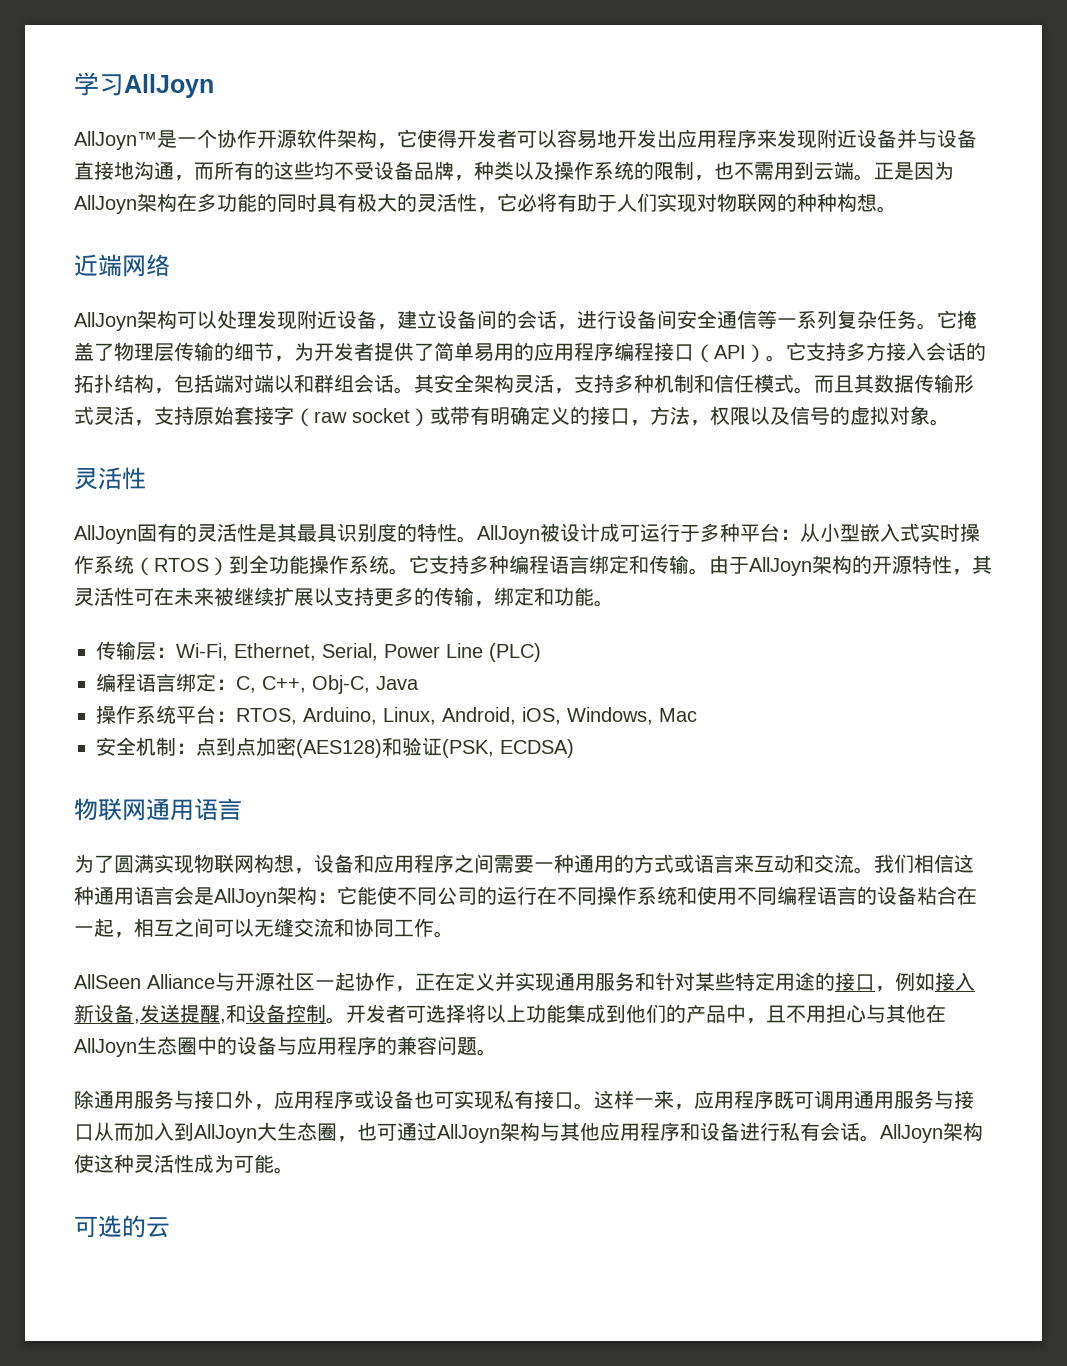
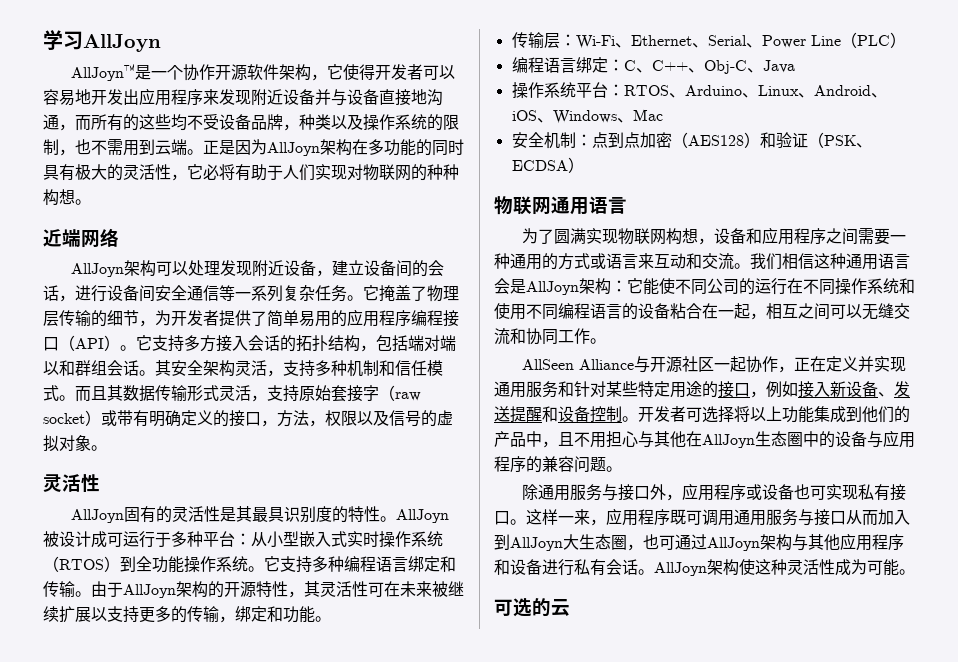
[176,643,541,662] Wi-Fi, Ethernet, Serial, Power Line (PLC) -> [575,32,906,49] Wi-Fi、Ethernet、Serial、Power Line（PLC）
[236,675,370,694] C, C++, Obj-C, -> [623,60,763,74] C、C++、Obj-C、
[236,707,653,725] RTOS, Arduino, Linux, Android, iOS, Windows, -> [623,85,887,98] [511,110,633,124] RTOS、Arduino、Linux、Android、iOS、Windows、
[296,737,574,758] (AES128)和验证(PSK, ECDSA) -> [671,132,872,148] [511,157,584,173] （AES128）和验证（PSK、ECDSA）
[134,1018,140,1024] , -> [878,392,894,397] 、
[220,1018,226,1024] , -> (542, 414) none

